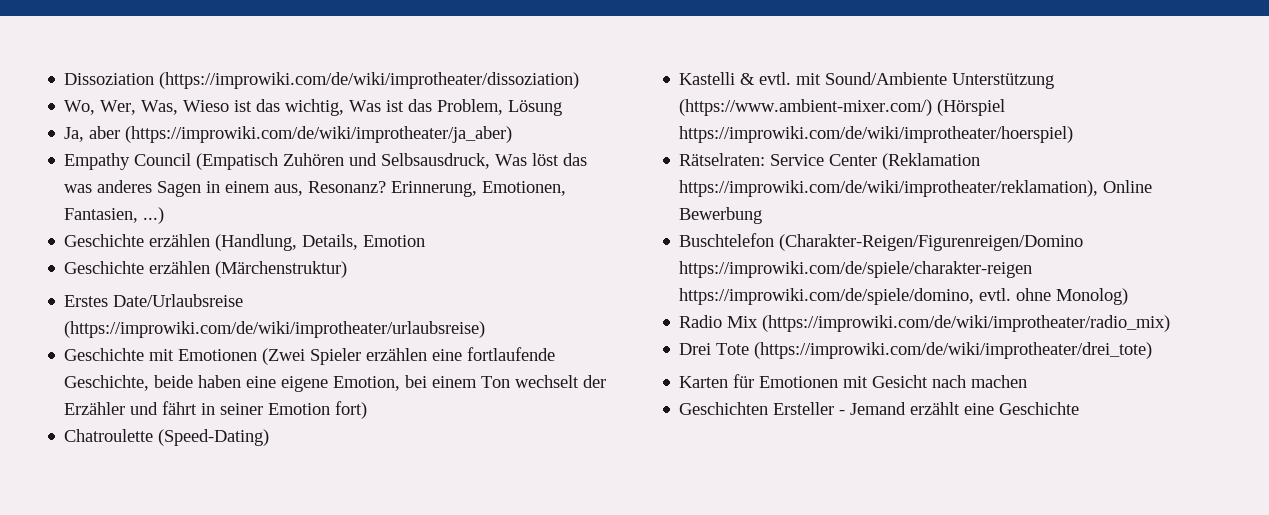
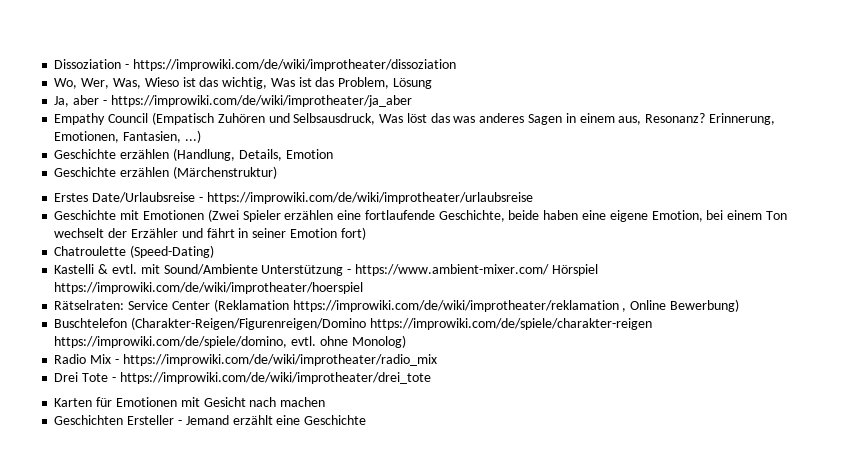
[159,72,580,89] (https://improwiki.com/de/wiki/improtheater/dissoziation) -> [125,59,456,71] - https://improwiki.com/de/wiki/improtheater/dissoziation
[125,126,513,143] (https://improwiki.com/de/wiki/improtheater/ja_aber) -> [102,95,412,107] - https://improwiki.com/de/wiki/improtheater/ja_aber
[64,321,486,338] (https://improwiki.com/de/wiki/improtheater/urlaubsreise) -> [198,192,533,204] - https://improwiki.com/de/wiki/improtheater/urlaubsreise
[679,99,1006,116] [679,126,1074,143] (https://www.ambient-mixer.com/) (Hörspiel https://improwiki.com/de/wiki/improtheater/hoerspiel) -> [347,264,598,276] [54,282,364,294] - https://www.ambient-mixer.com/ Hörspiel https://improwiki.com/de/wiki/improtheater/hoerspiel
[679,180,1153,197] [679,207,763,224] https://improwiki.com/de/wiki/improtheater/reklamation), Online Bewerbung -> [292,299,739,312] https://improwiki.com/de/wiki/improtheater/reklamation , Online Bewerbung)
[762,315,1171,332] (https://improwiki.com/de/wiki/improtheater/radio_mix) -> [114,354,437,366] - https://improwiki.com/de/wiki/improtheater/radio_mix
[754,342,1153,359] (https://improwiki.com/de/wiki/improtheater/drei_tote) -> [111,372,431,384] - https://improwiki.com/de/wiki/improtheater/drei_tote

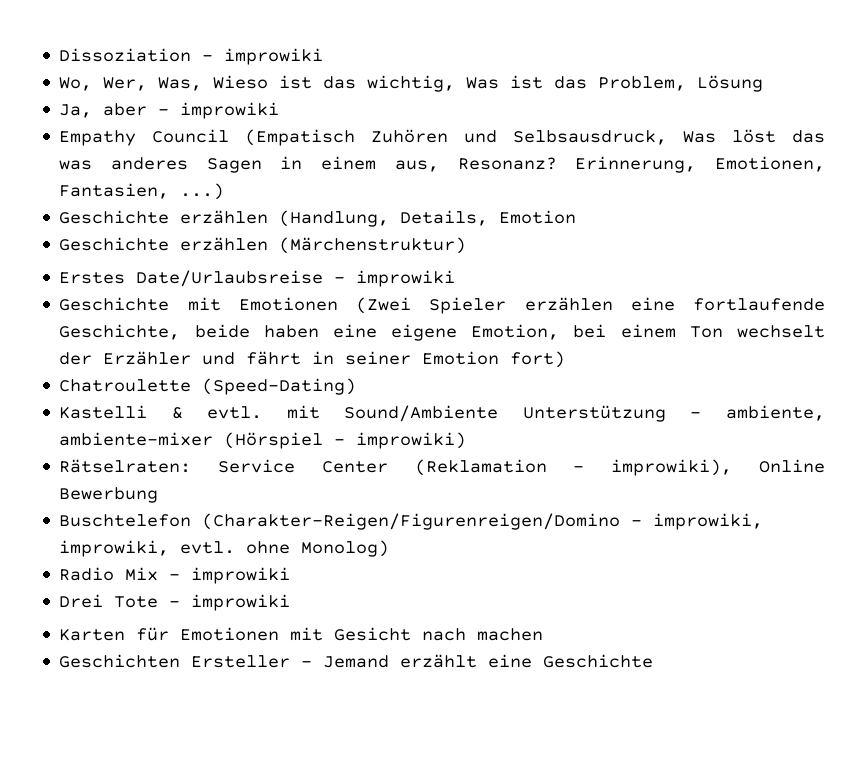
[132,59,456,71] https://improwiki.com/de/wiki/improtheater/dissoziation -> [224,48,324,65] improwiki
[110,95,412,107] https://improwiki.com/de/wiki/improtheater/ja_aber -> [180,102,280,119] improwiki
[206,192,533,204] https://improwiki.com/de/wiki/improtheater/urlaubsreise -> [356,270,456,287] improwiki
[354,264,598,276] [54,282,364,294] https://www.ambient-mixer.com/ Hörspiel https://improwiki.com/de/wiki/improtheater/hoerspiel -> [726,405,825,421] [59,432,467,449] ambiente, ambiente-mixer (Hörspiel - improwiki)
[292,299,739,312] https://improwiki.com/de/wiki/improtheater/reklamation , Online Bewerbung) -> [573,459,825,476] [59,487,159,503] - improwiki), Online Bewerbung
[369,318,652,330] [54,336,288,348] https://improwiki.com/de/spiele/charakter-reigen https://improwiki.com/de/spiele/domino, -> [631,513,764,530] [59,540,170,557] - improwiki, improwiki,
[122,354,437,366] https://improwiki.com/de/wiki/improtheater/radio_mix -> [191,567,291,584] improwiki
[119,372,431,384] https://improwiki.com/de/wiki/improtheater/drei_tote -> [191,594,291,611] improwiki

